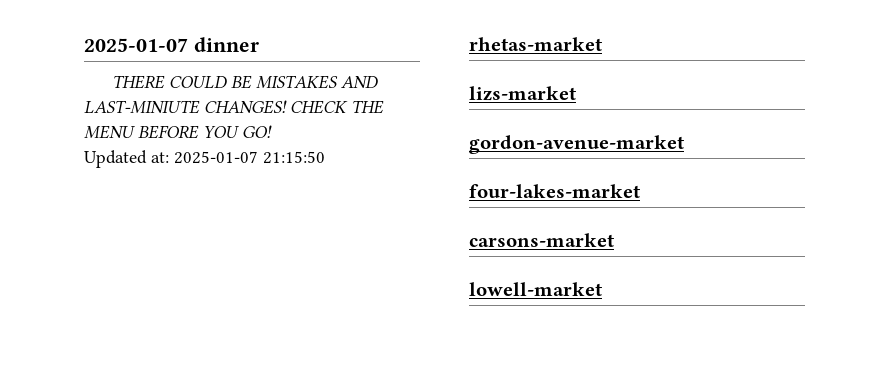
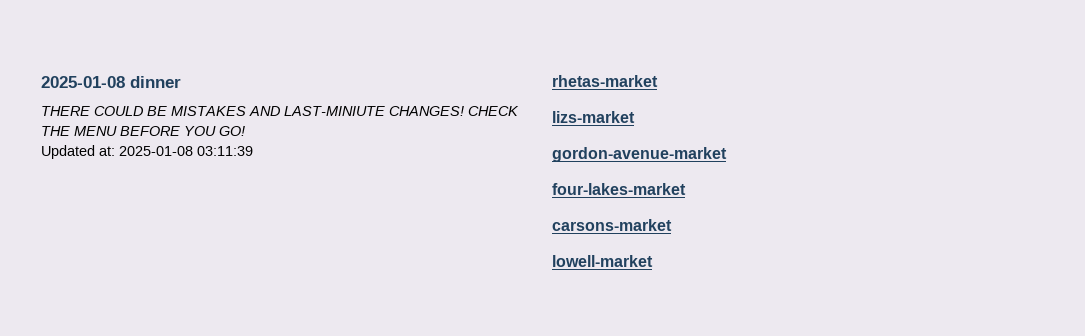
[84,38,188,52] 2025-01-07 -> [41,76,125,88] 2025-01-08
[174,151,325,164] 2025-01-07 21:15:50 -> [119,146,253,156] 2025-01-08 03:11:39

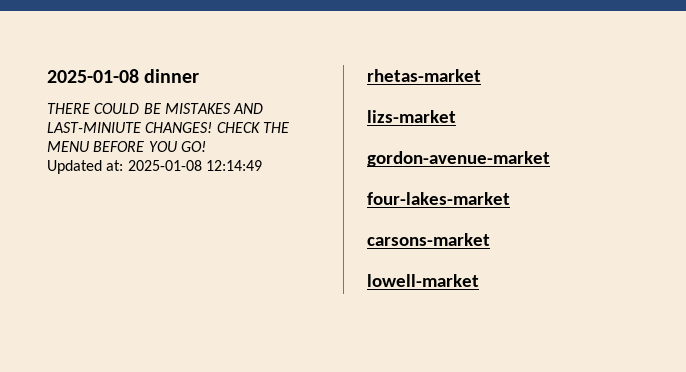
[197,146,253,156] 03:11:39 -> [205,160,262,171] 12:14:49

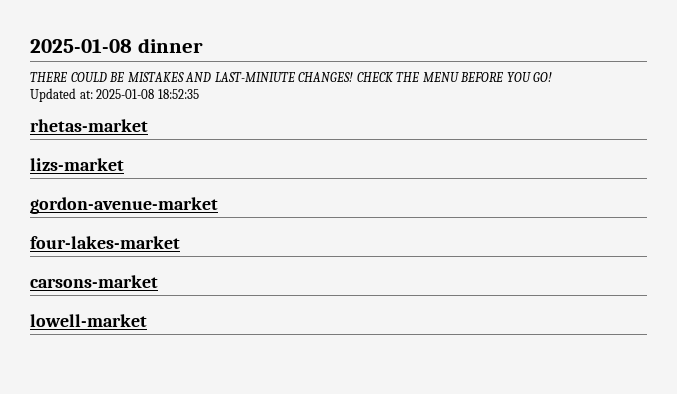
[205,160,262,171] 12:14:49 -> [157,89,199,99] 18:52:35

